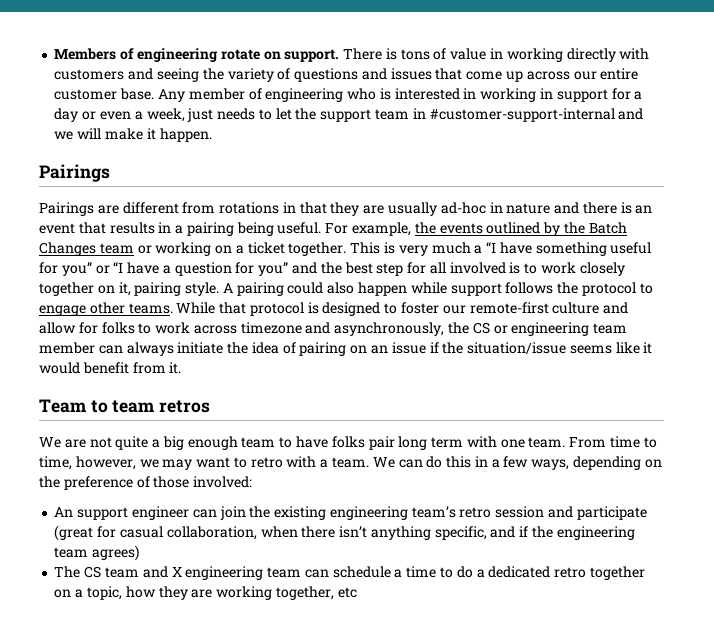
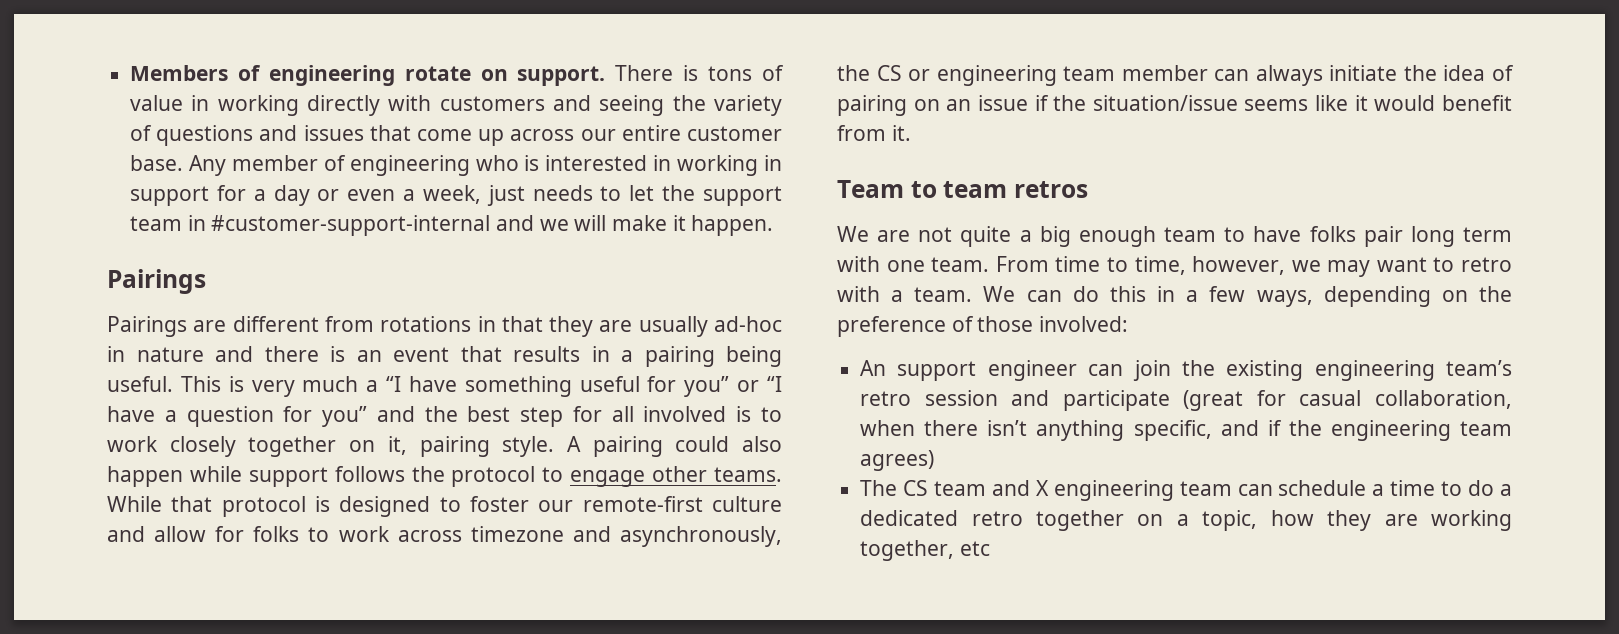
[325,222,627,236] [39,242,347,256] For example, the events outlined by the Batch Changes team or working on a ticket together. -> (173, 384) none

